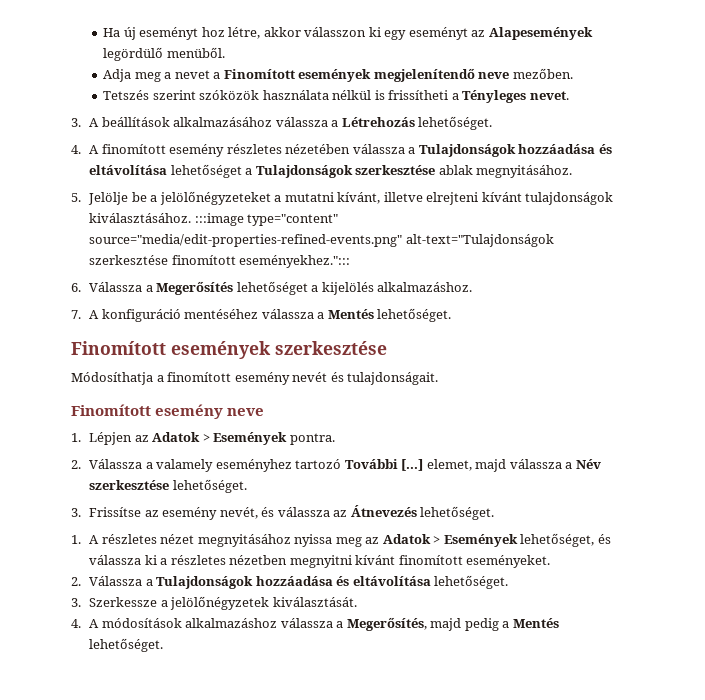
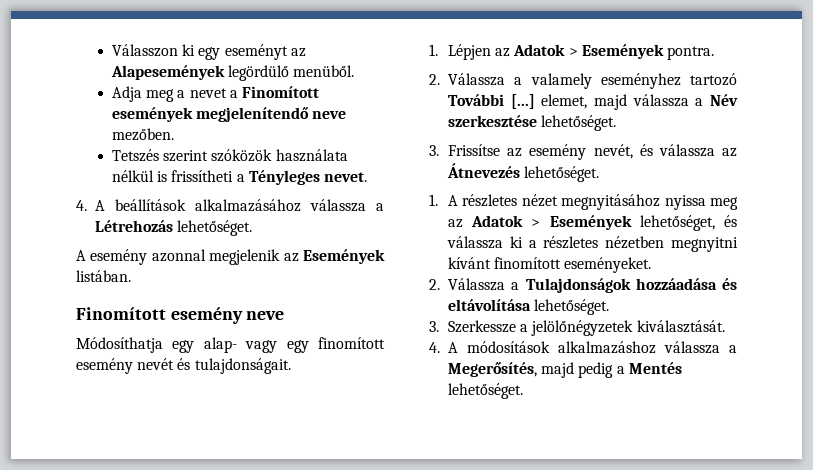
[103,27,367,40] Ha új eseményt hoz létre, akkor válasszon -> [112,44,179,57] Válasszon
[71,118,81,127] 3. -> [76,200,87,211] 4.
[71,144,612,157] [89,164,573,178] [71,191,614,205] [89,213,339,226] [89,234,554,247] [89,255,351,268] [71,281,473,295] [71,308,452,322] [71,341,387,359] 4. A finomított esemény részletes nézetében válassza a Tulajdonságok hozzáadása és eltávolítása lehetőséget a Tulajdonságok szerkesztése ablak megnyitásához. // 5. Jelölje be a jelölőnégyzeteket a mutatni kívánt, illetve elrejteni kívánt tulajdonságok kiválasztásához. :::image type="content" source="media/edit-properties-refined-events.png" alt-text="Tulajdonságok szerkesztése finomított eseményekhez."::: // 6. Válassza a Megerősítés lehetőséget a kijelölés alkalmazáshoz. // 7. A konfiguráció mentéséhez válassza a Mentés lehetőséget. // Finomított események szerkesztése -> [76,249,385,265] [76,270,131,282] [76,307,285,324] A esemény azonnal megjelenik az Események listában. // Finomított esemény neve
[156,375,164,382] a -> [172,337,309,353] egy alap- vagy egy
[71,404,265,419] // Finomított esemény neve -> (291, 366) none

